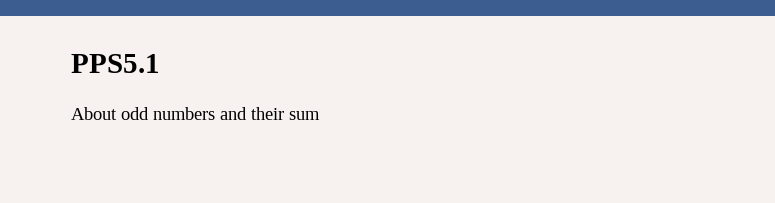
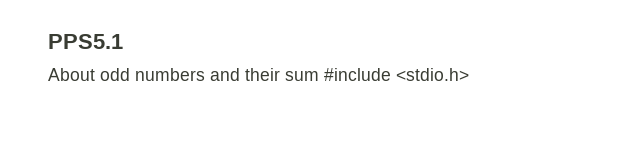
(320, 115) none -> [324,68,469,81] #include <stdio.h>

